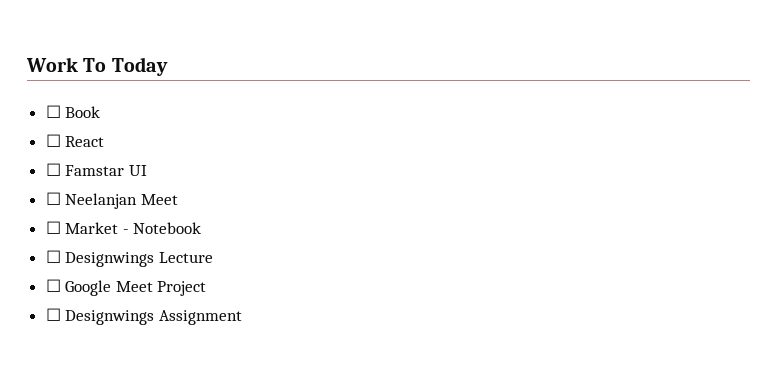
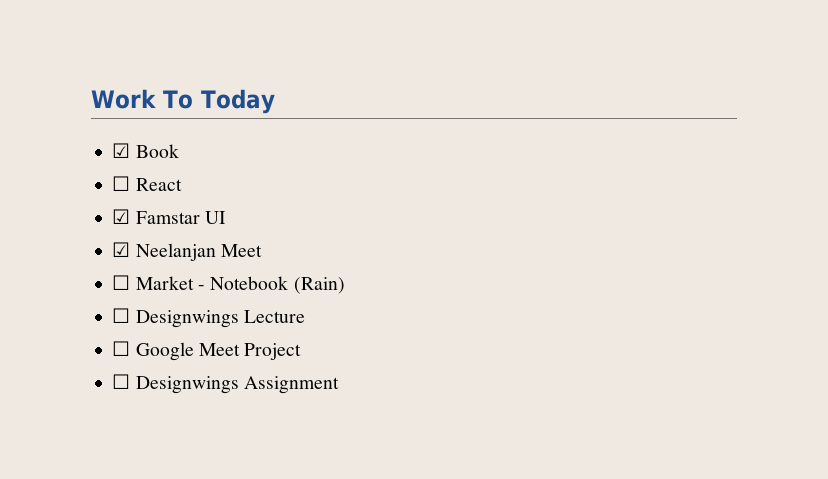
[45,105,61,118] ☐ -> [112,143,131,158] ☑
[45,163,61,176] ☐ -> [112,209,131,224] ☑
[45,192,61,205] ☐ -> [112,242,131,257] ☑
(202, 228) none -> [293,277,345,294] (Rain)

